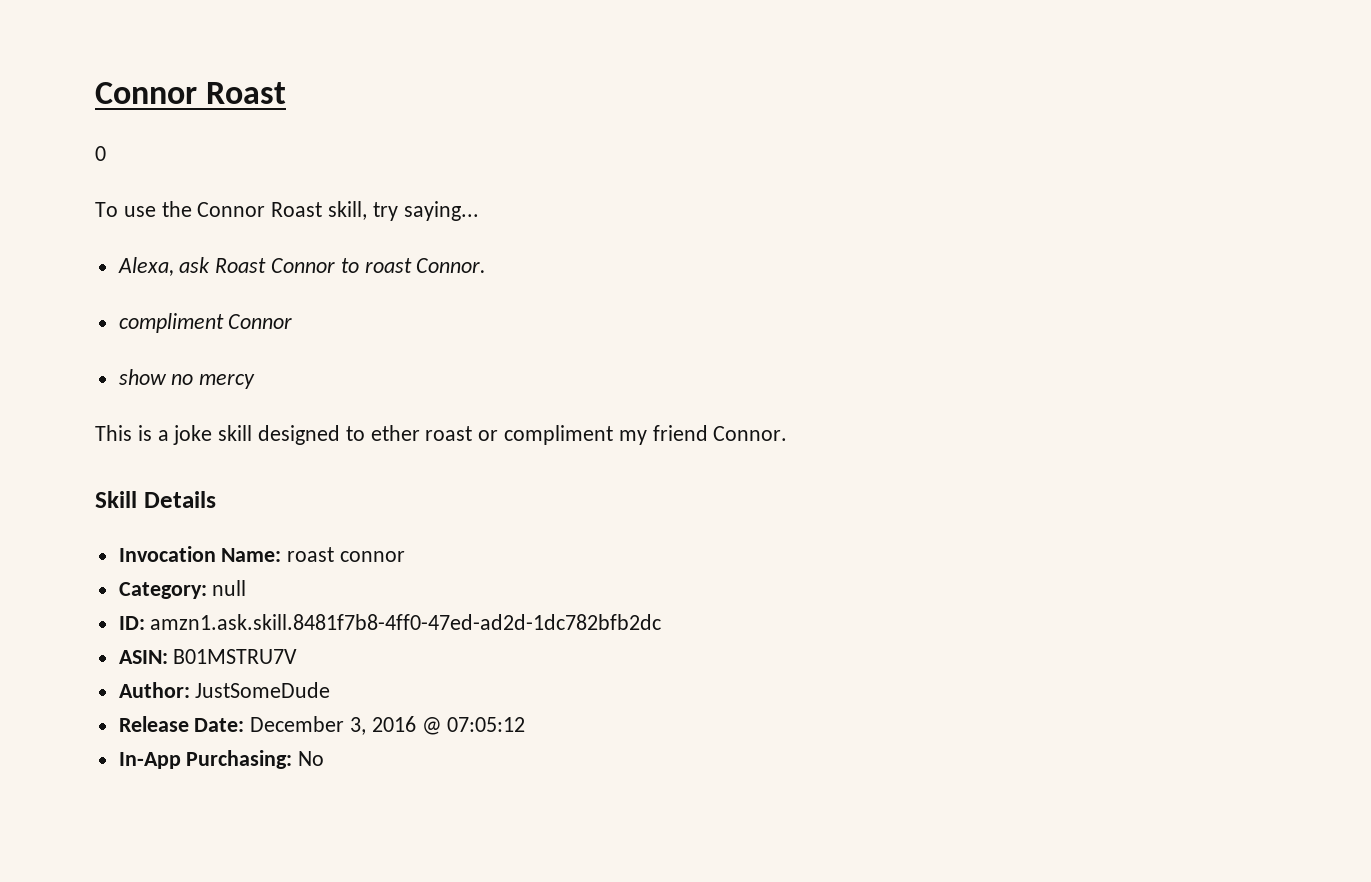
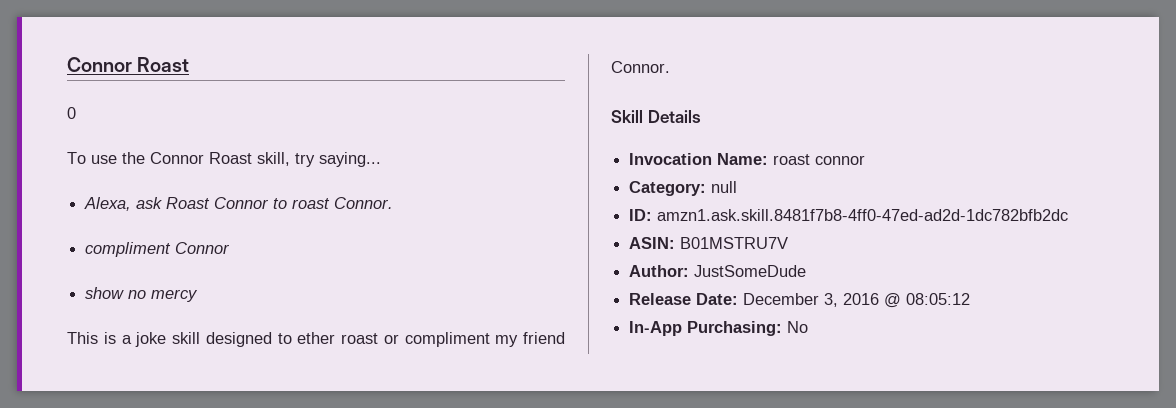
[447,717,526,732] 07:05:12 -> [906,293,971,305] 08:05:12

